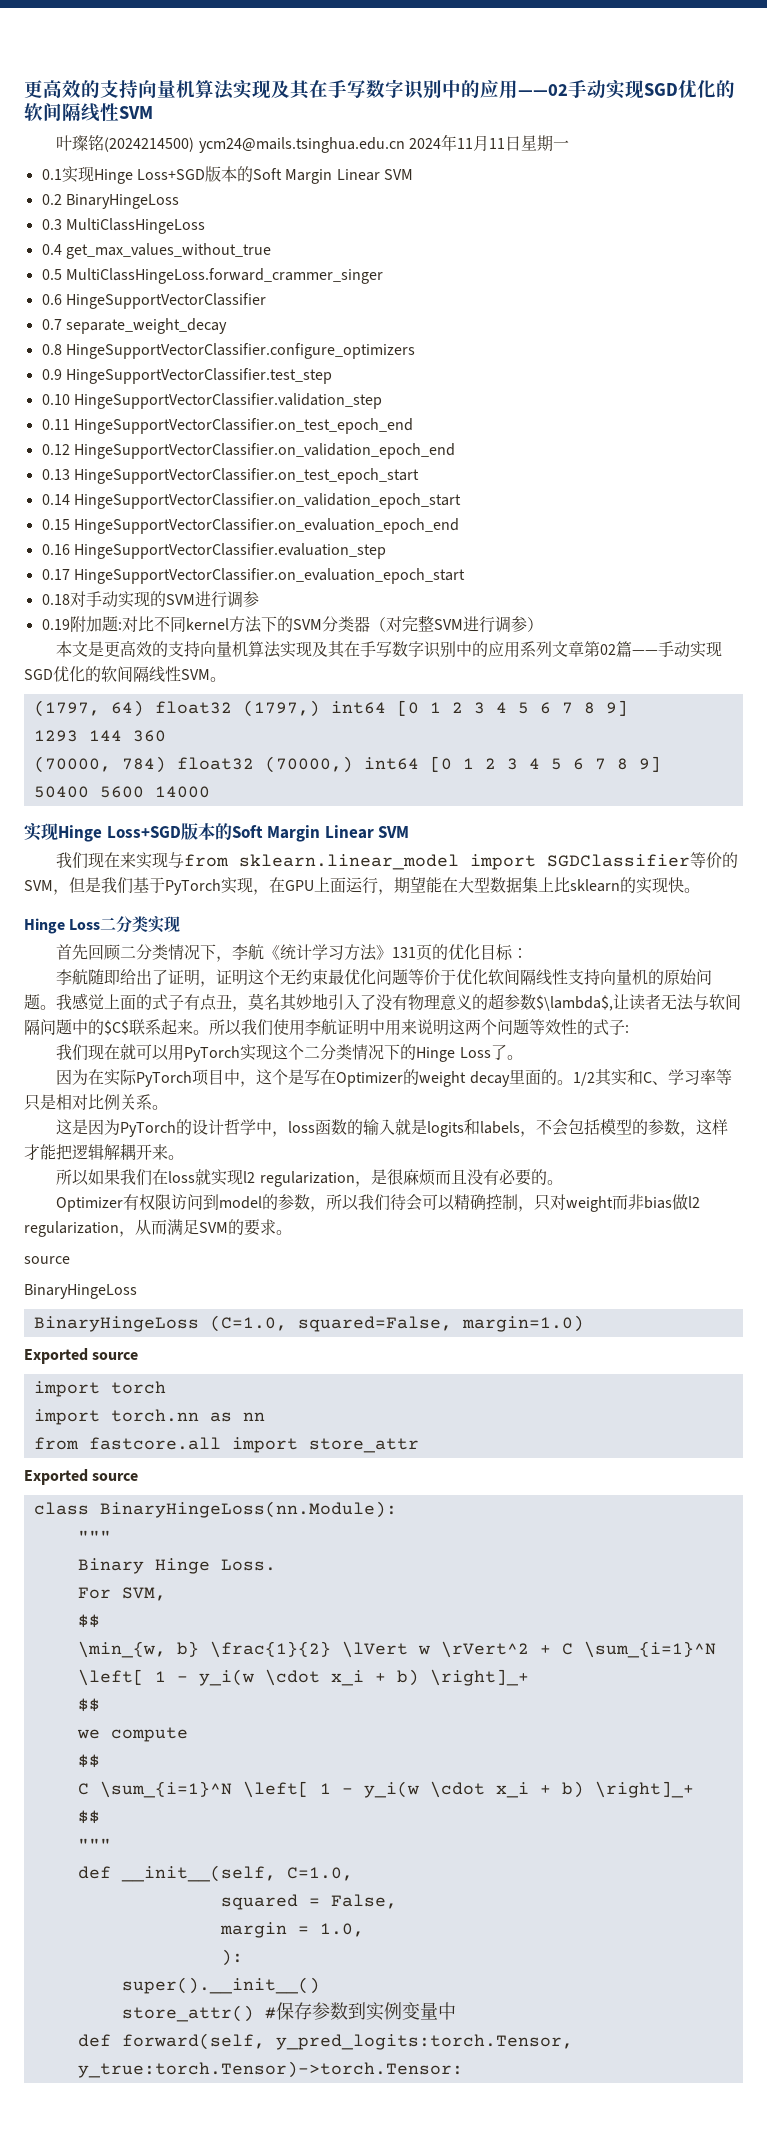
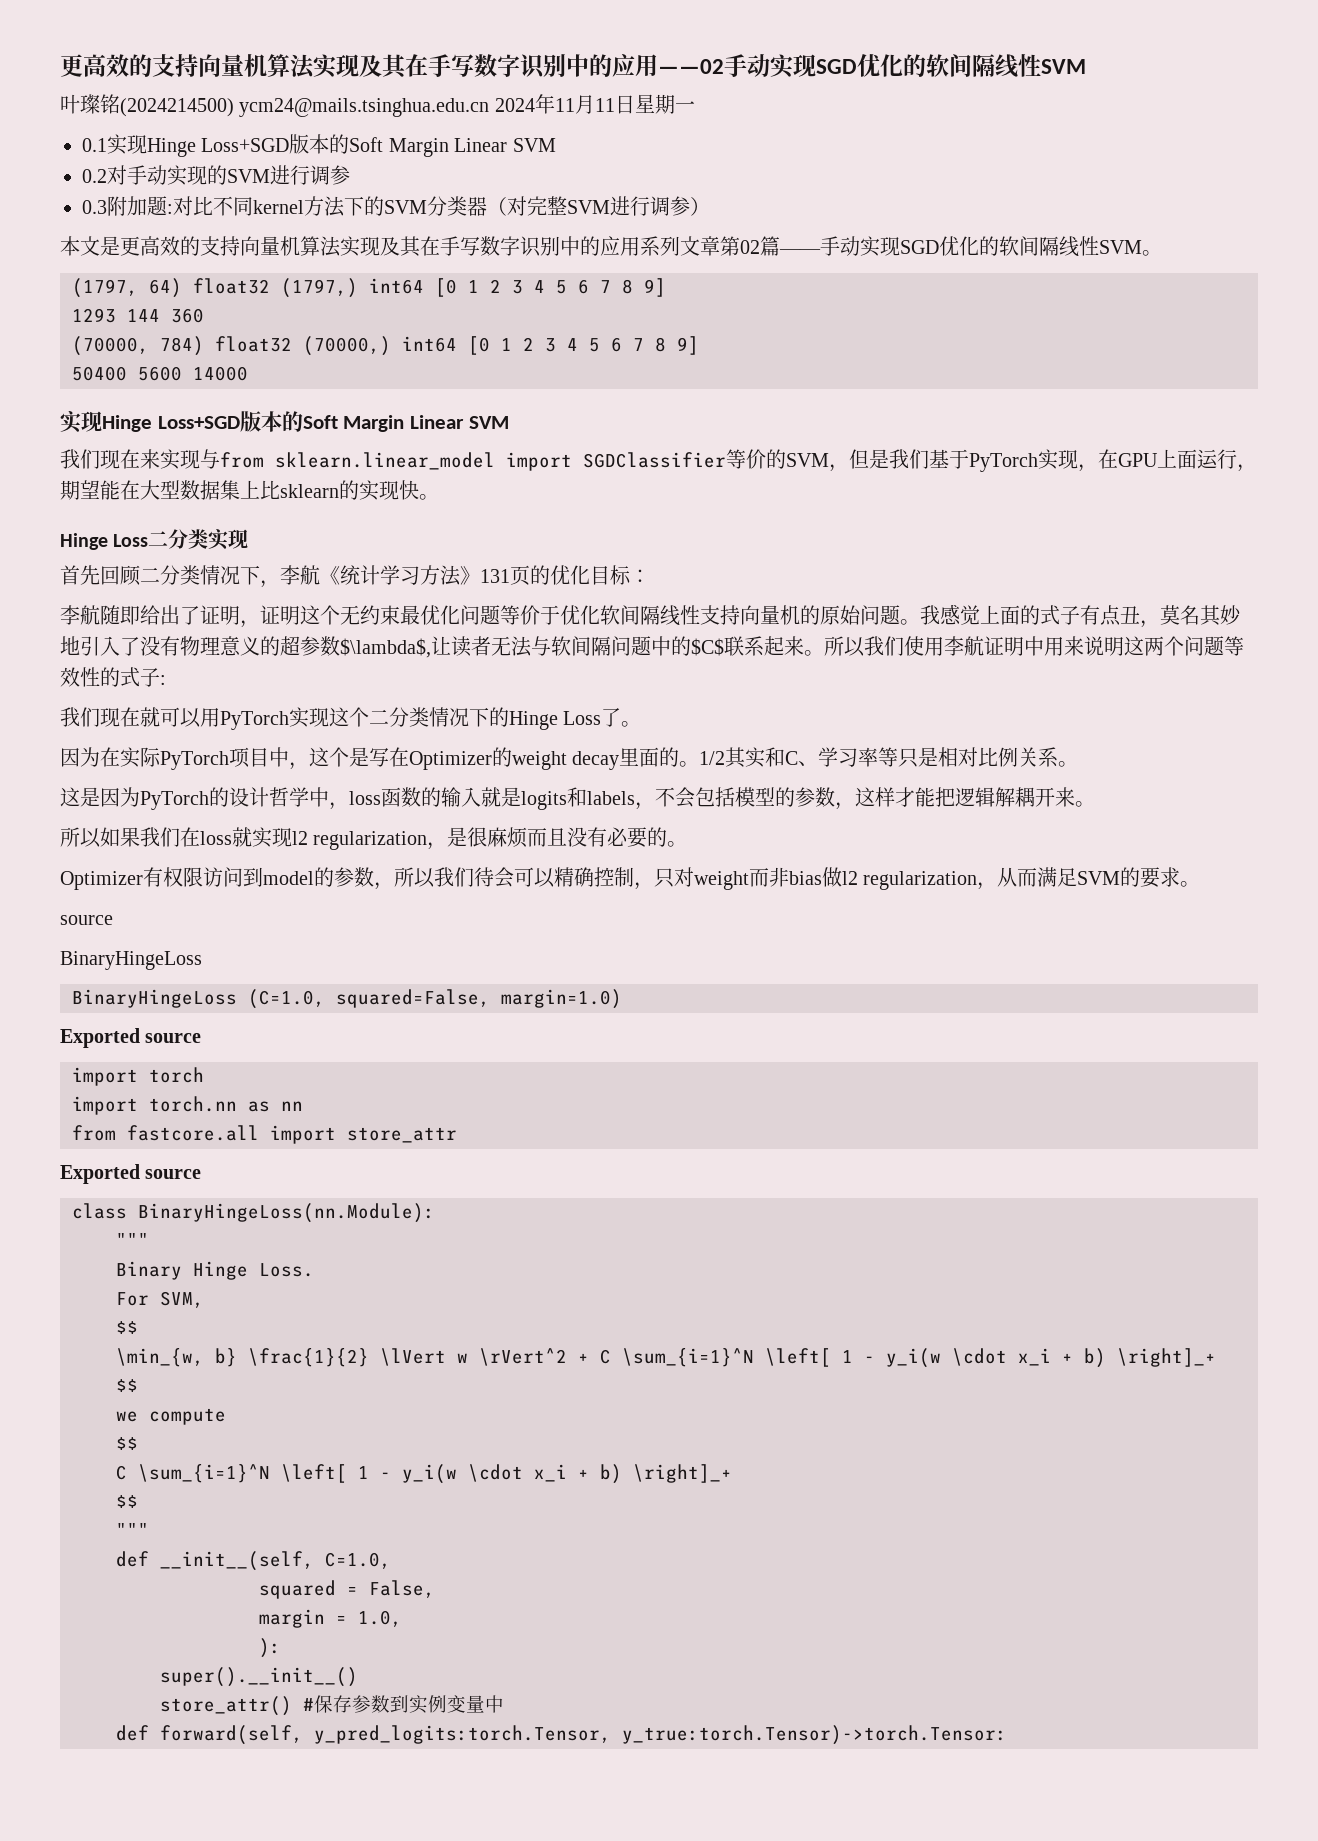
[65,194,179,209] [41,218,205,234] [41,243,271,259] [41,268,383,284] [41,293,266,309] [41,318,227,334] [41,343,415,359] [41,368,332,384] [41,393,382,409] [41,418,413,434] [41,443,455,459] [41,468,419,484] [41,493,461,509] [41,518,459,534] [41,543,386,559] [41,568,465,584] [41,594,70,605] BinaryHingeLoss // 0.3 MultiClassHingeLoss // 0.4 get_max_values_without_true // 0.5 MultiClassHingeLoss.forward_crammer_singer // 0.6 HingeSupportVectorClassifier // 0.7 separate_weight_decay // 0.8 HingeSupportVectorClassifier.configure_optimizers // 0.9 HingeSupportVectorClassifier.test_step // 0.10 HingeSupportVectorClassifier.validation_step // 0.11 HingeSupportVectorClassifier.on_test_epoch_end // 0.12 HingeSupportVectorClassifier.on_validation_epoch_end // 0.13 HingeSupportVectorClassifier.on_test_epoch_start // 0.14 HingeSupportVectorClassifier.on_validation_epoch_start // 0.15 HingeSupportVectorClassifier.on_evaluation_epoch_end // 0.16 HingeSupportVectorClassifier.evaluation_step // 0.17 HingeSupportVectorClassifier.on_evaluation_epoch_start // 0.18 -> (107, 176) none
[41,619,70,630] 0.19 -> [82,200,107,214] 0.3

